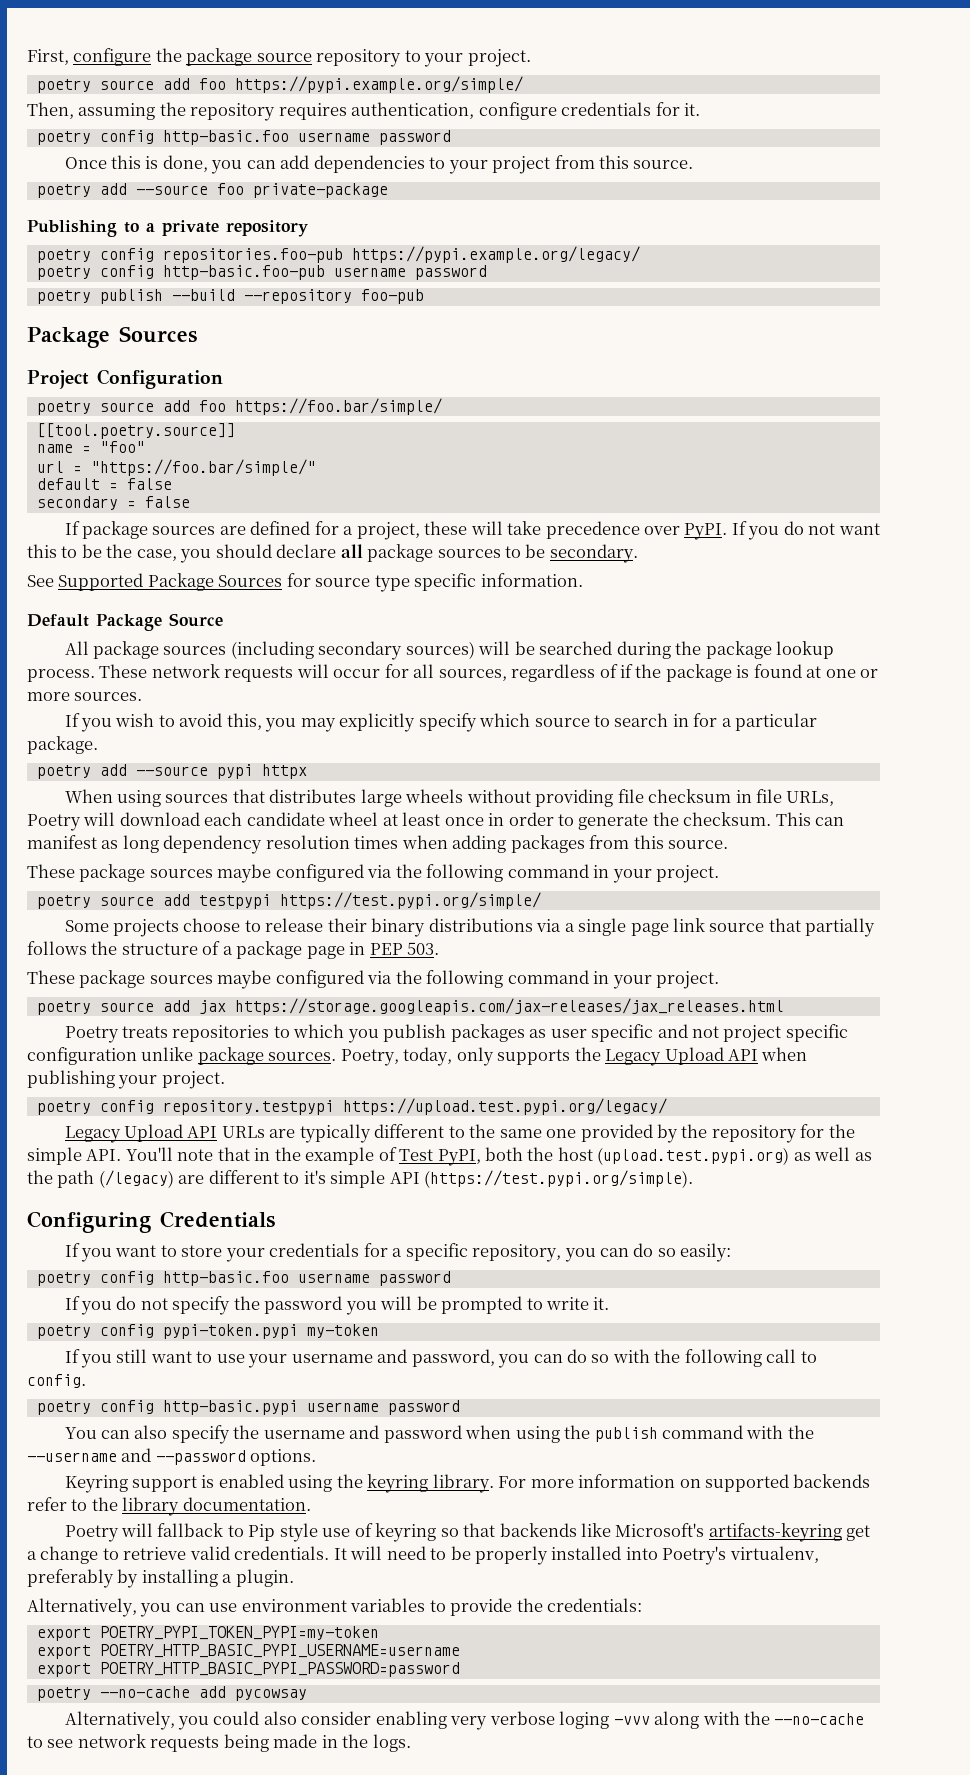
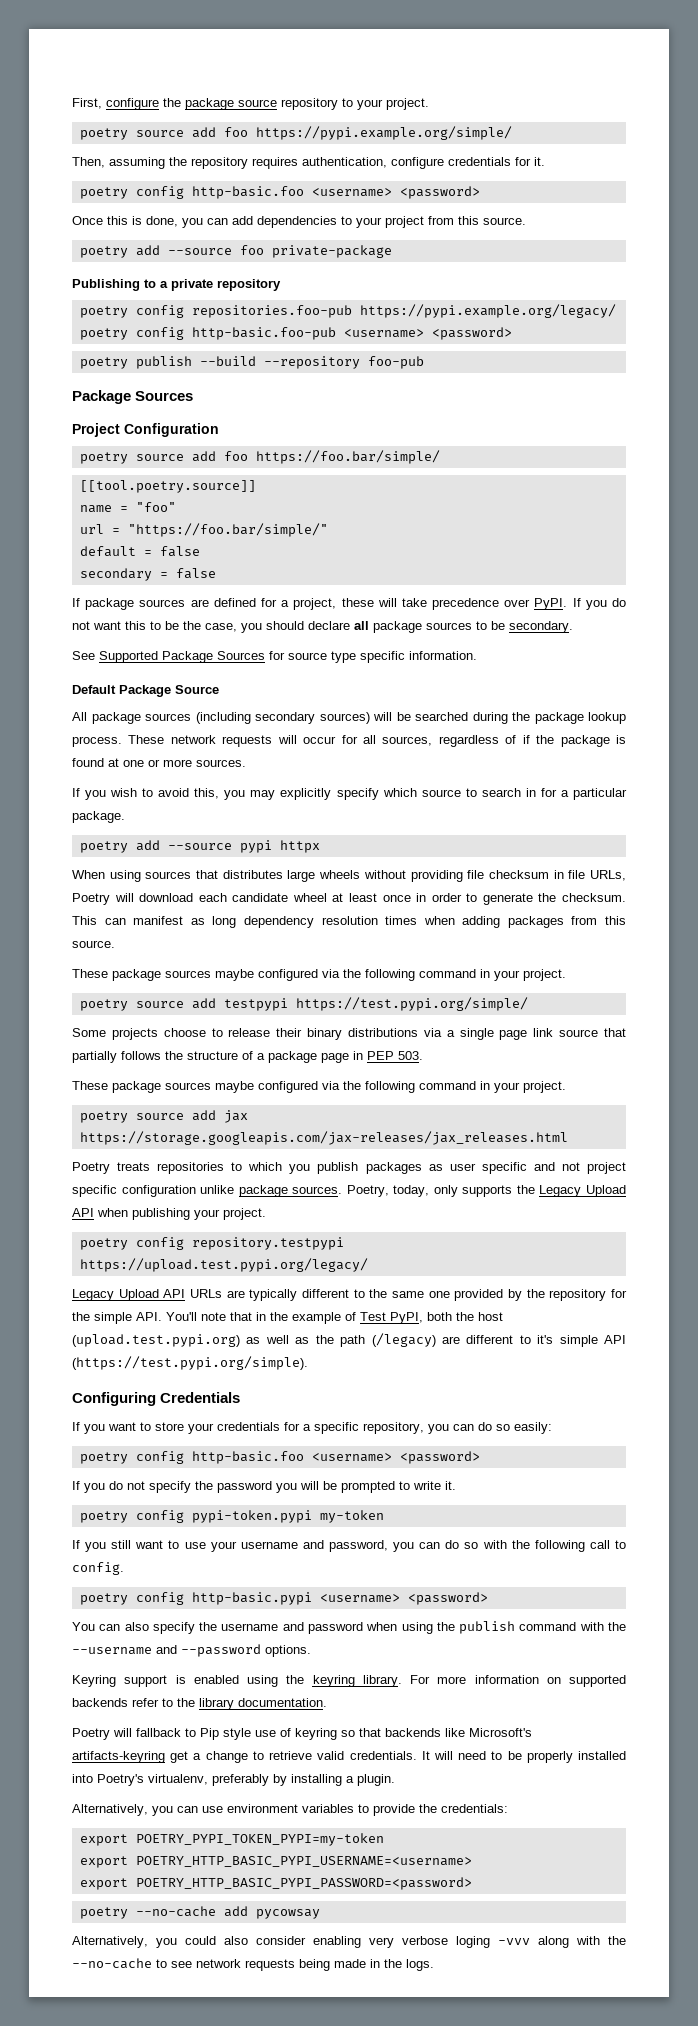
[297,130,451,145] username password -> [311,186,480,199] <username> <password>
[333,265,487,280] username password -> [343,327,512,340] <username> <password>
[297,1271,451,1286] username password -> [311,1451,480,1464] <username> <password>
[306,1400,460,1415] username password -> [319,1592,488,1605] <username> <password>
[99,1644,460,1658] [36,1662,460,1677] POETRY_HTTP_BASIC_PYPI_USERNAME=username // export POETRY_HTTP_BASIC_PYPI_PASSWORD=password -> [135,1856,472,1867] [79,1877,472,1890] POETRY_HTTP_BASIC_PYPI_USERNAME=<username> // export POETRY_HTTP_BASIC_PYPI_PASSWORD=<password>

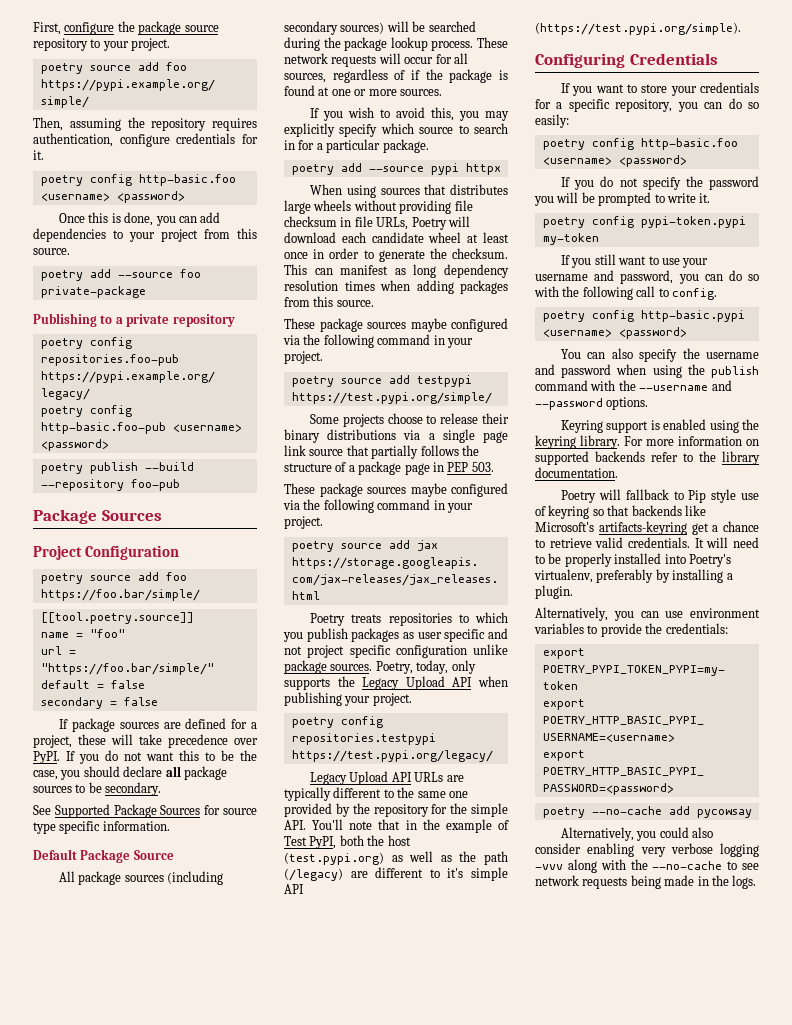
[191,1237,344,1250] [79,1258,368,1272] repository.testpypi https://upload.test.pypi.org/legacy/ -> [291,733,436,745] [291,750,493,762] repositories.testpypi https://test.pypi.org/legacy/
[72,1334,240,1347] (upload.test.pypi.org) -> [284,852,384,865] (test.pypi.org)
[205,1751,248,1763] change -> [723,521,759,532] chance
[456,1936,490,1948] loging -> [720,843,759,857] logging

